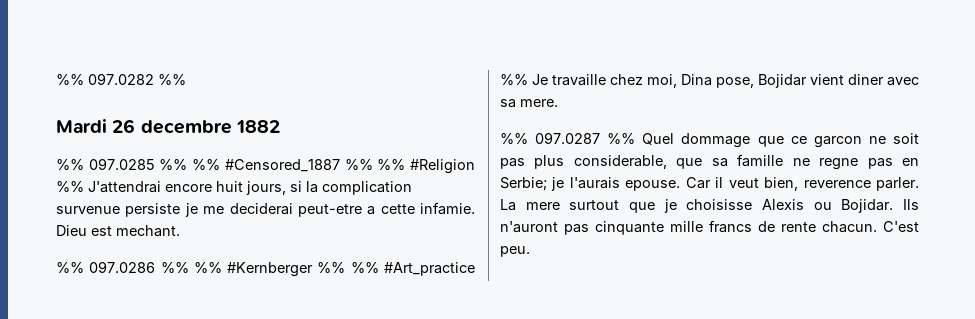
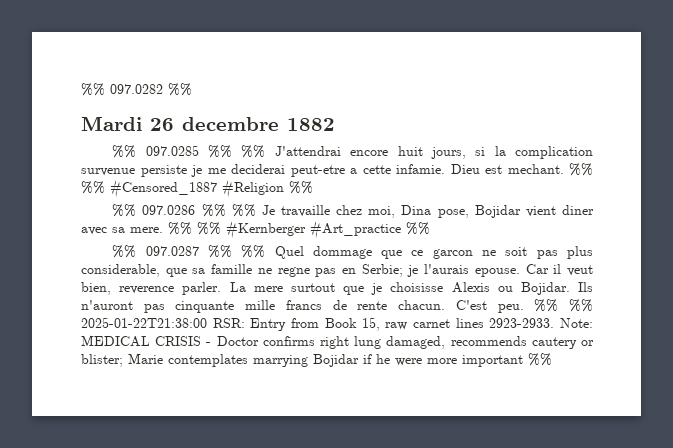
[224,159,476,174] [56,181,84,192] #Censored_1887 %% %% #Religion %% -> (266, 151) none
(180, 231) none -> [569,163,593,176] [81,180,313,198] %% %% #Censored_1887 #Religion %%
[227,262,475,277] [500,74,528,85] #Kernberger %% %% #Art_practice %% -> (256, 210) none
(558, 103) none -> [168,221,430,239] %% %% #Kernberger #Art_practice %%
(636, 138) none -> [241,245,266,258] %%
(530, 251) none -> [534,299,594,312] [81,317,593,331] [81,335,594,349] [81,353,552,367] %% %% 2025-01-22T21:38:00 RSR: Entry from Book 15, raw carnet lines 2923-2933. Note: MEDICAL CRISIS - Doctor confirms right lung damaged, recommends cautery or blister; Marie contemplates marrying Bojidar if he were more important %%

